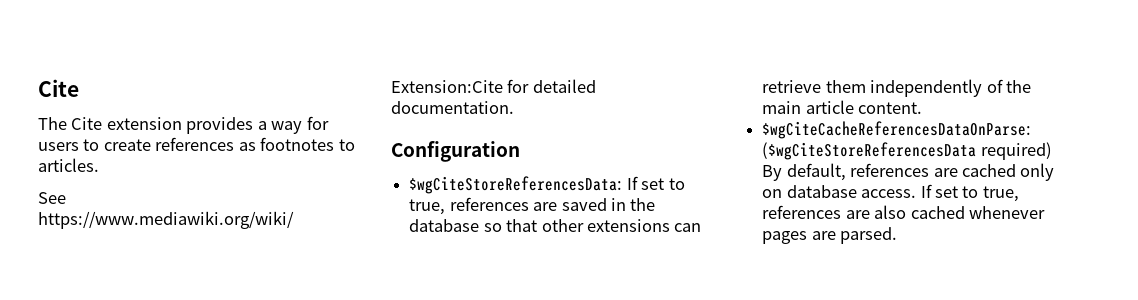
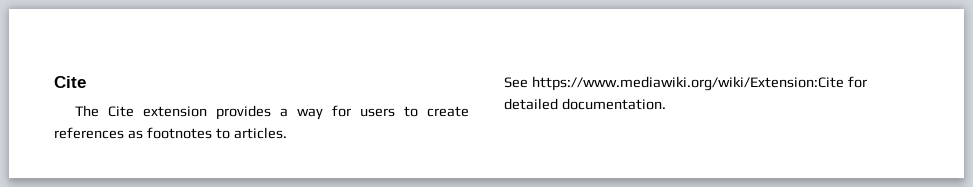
[391,141,520,162] [409,176,685,194] [409,197,656,215] [409,219,702,232] [762,79,1031,97] [762,100,923,114] [762,121,1032,139] [762,142,1052,160] [762,163,1055,181] [762,184,1019,202] [762,205,1045,219] [762,227,898,244] // Configuration // $wgCiteStoreReferencesData: If set to true, references are saved in the database so that other extensions can retrieve them independently of the main article content. // $wgCiteCacheReferencesDataOnParse: ($wgCiteStoreReferencesData required) By default, references are cached only on database access. If set to true, references are also cached whenever pages are parsed. -> (666, 104) none

